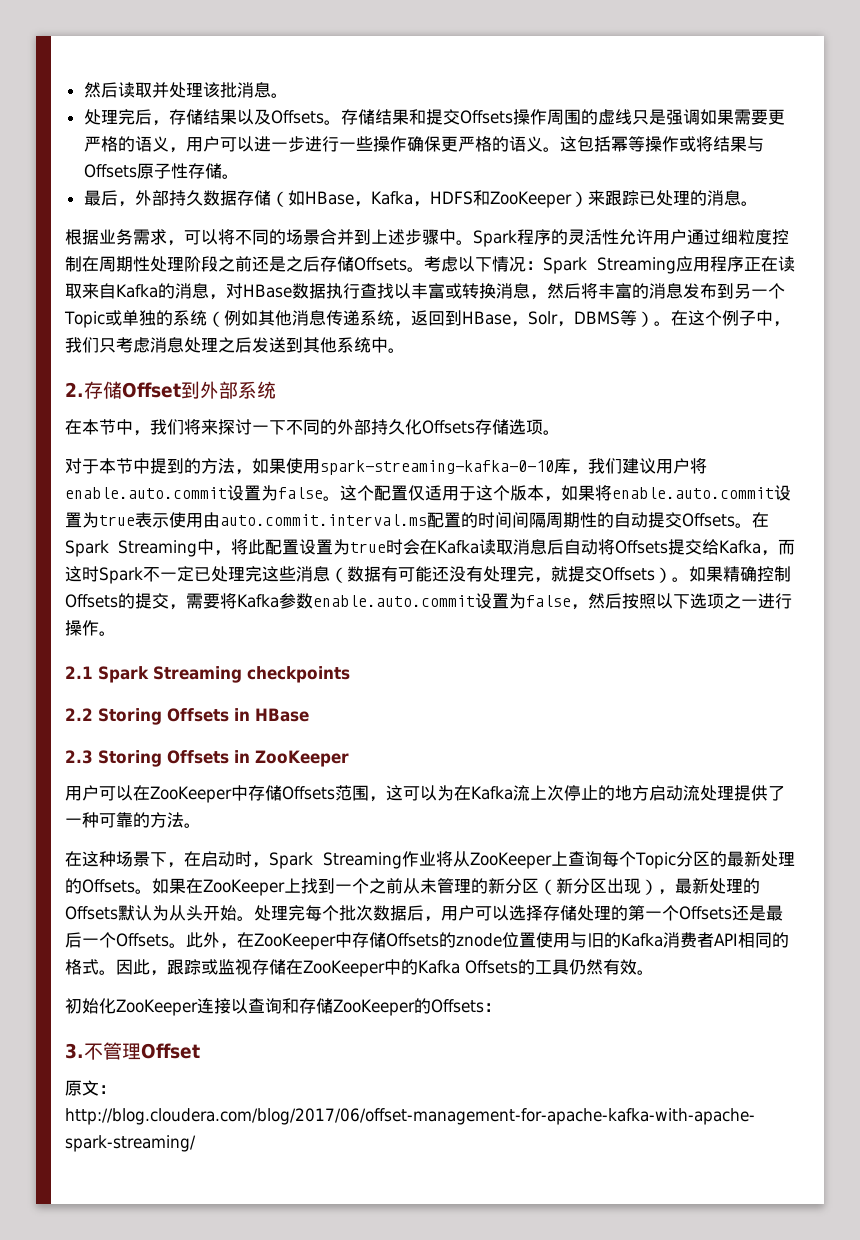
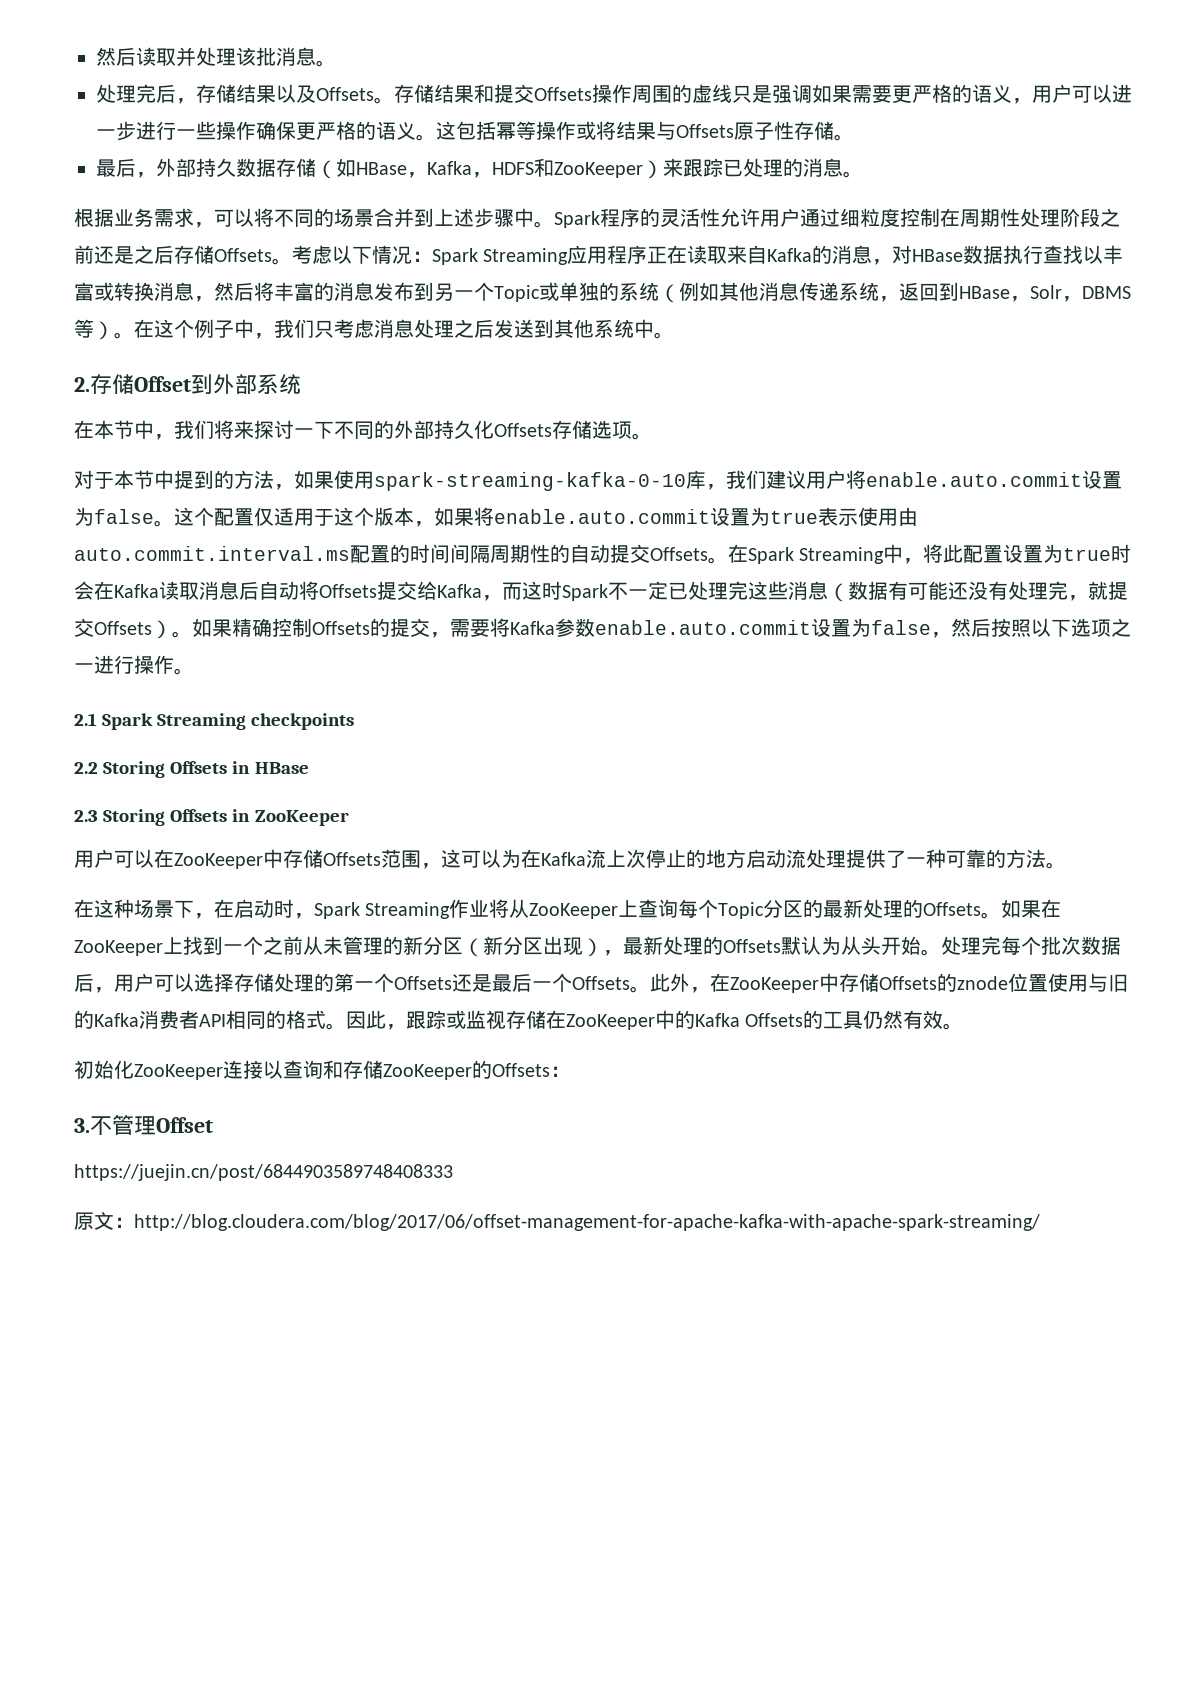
(200, 1051) none -> [74,1164,453,1181] // https://juejin.cn/post/6844903589748408333

